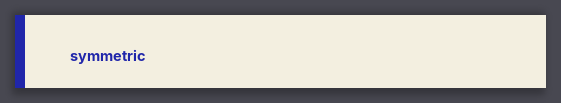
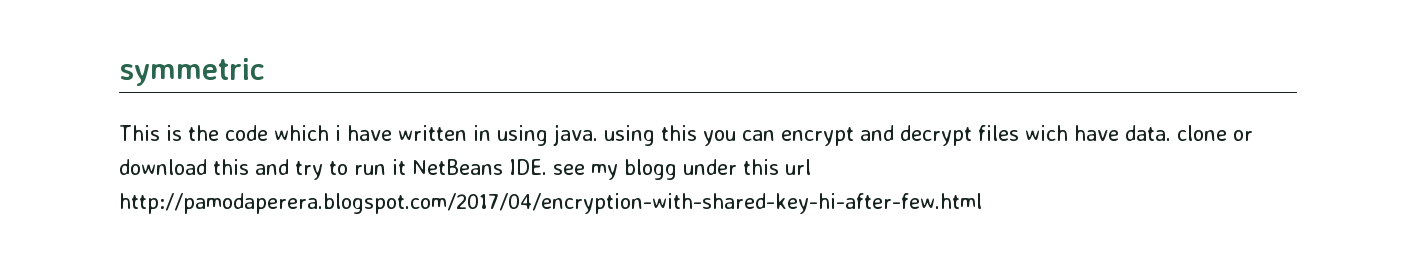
(146, 56) none -> [119,124,1253,146] [119,159,811,180] [119,193,982,214] // This is the code which i have written in using java. using this you can encrypt and decrypt files wich have data. clone or download this and try to run it NetBeans IDE. see my blogg under this url http://pamodaperera.blogspot.com/2017/04/encryption-with-shared-key-hi-after-few.html

